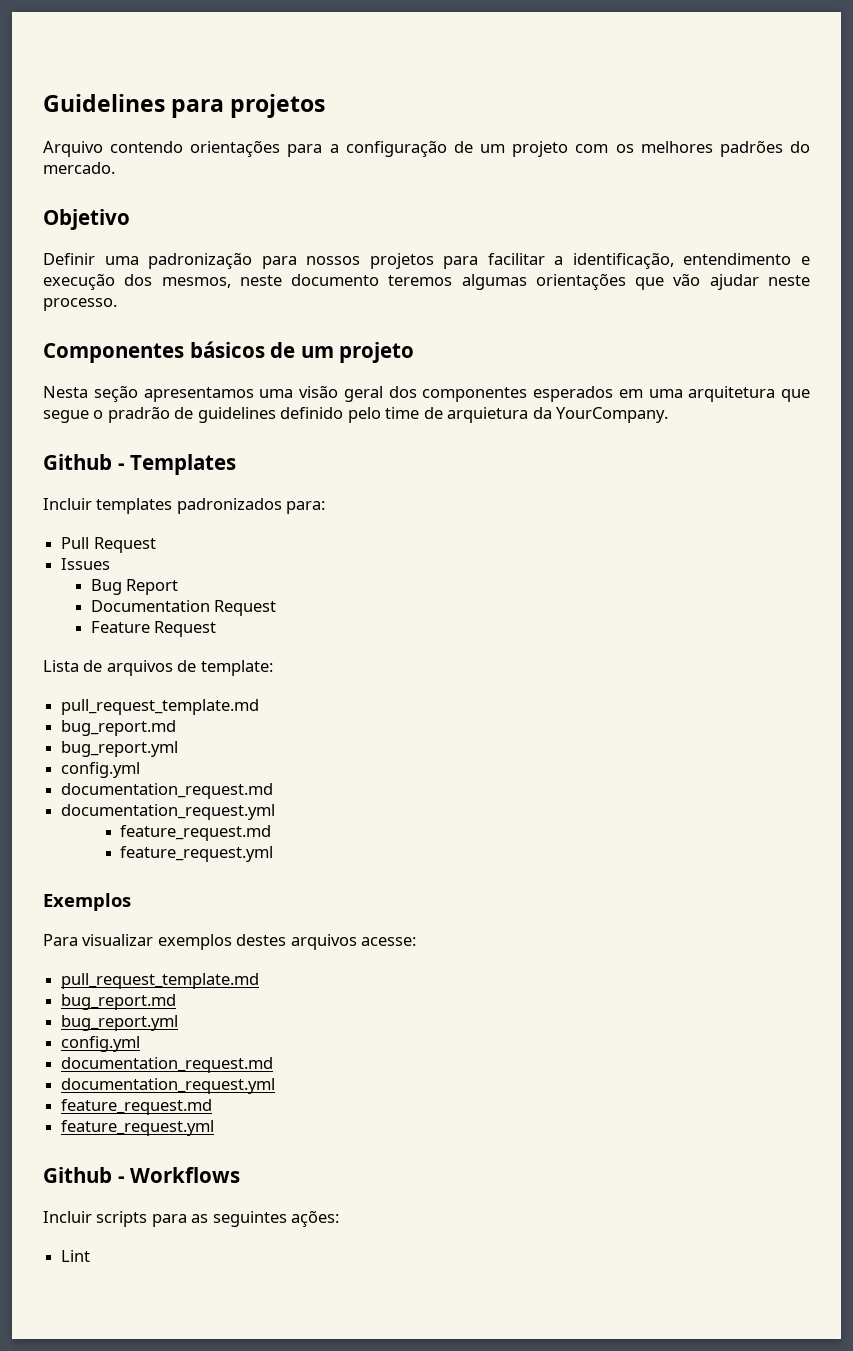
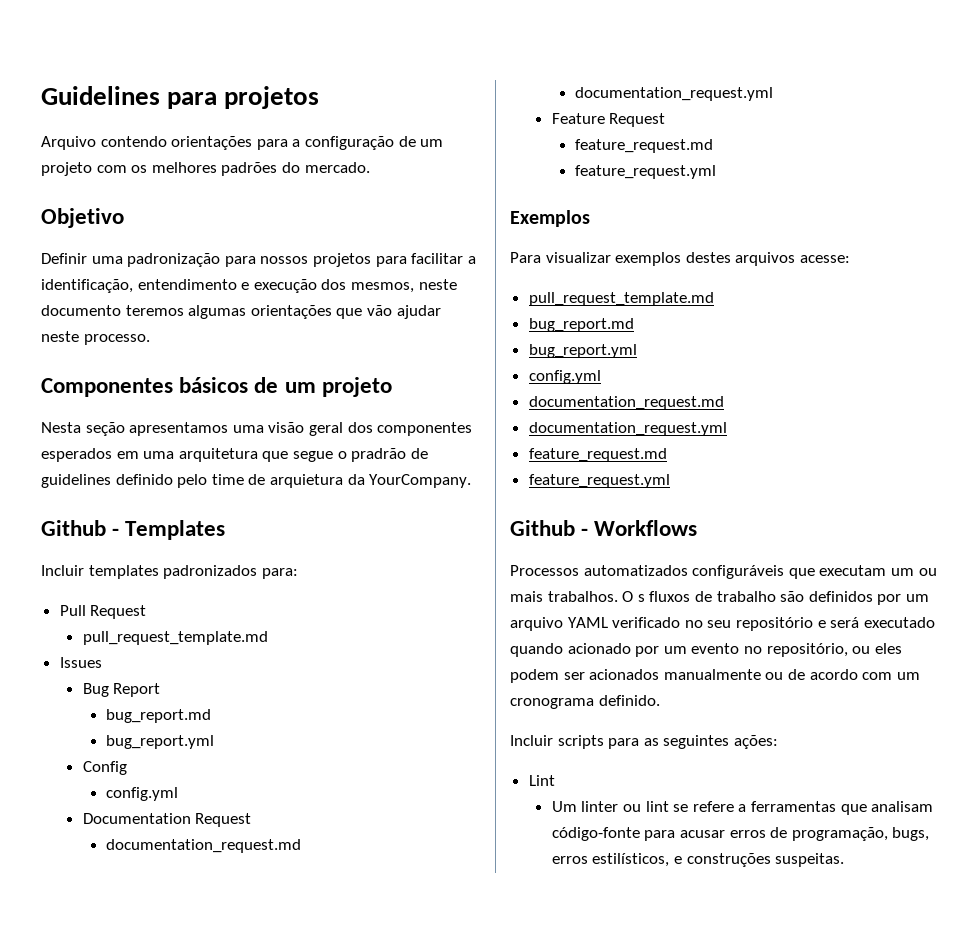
(156, 545) none -> [82,631,268,645] // pull_request_template.md
[90,600,277,616] [90,621,217,637] [43,660,273,676] [61,699,260,715] [61,720,177,736] [61,741,179,757] [61,762,141,778] [61,783,274,799] [61,804,276,820] // Documentation Request // Feature Request // Lista de arquivos de template: // pull_request_template.md // bug_report.md // bug_report.yml // config.yml // documentation_request.md // documentation_request.yml -> [105,709,211,723] [105,735,214,749] [82,761,127,775] [105,787,178,801] [82,813,252,827] [105,839,301,853] [574,87,773,101] [551,113,666,127] // bug_report.md // bug_report.yml // Config // config.yml // Documentation Request // documentation_request.md // documentation_request.yml // Feature Request
(241, 1175) none -> [510,565,937,579] [510,591,929,605] [510,617,935,631] [510,643,902,657] [510,669,920,683] [510,695,660,709] // Processos automatizados configuráveis que executam um ou mais trabalhos. O s fluxos de trabalho são definidos por um arquivo YAML verificado no seu repositório e será executado quando acionado por um evento no repositório, ou eles podem ser acionados manualmente ou de acordo com um cronograma definido.
(91, 1256) none -> [551,801,934,815] [551,827,930,841] [551,853,845,867] // Um linter ou lint se refere a ferramentas que analisam código-fonte para acusar erros de programação, bugs, erros estilísticos, e construções suspeitas.

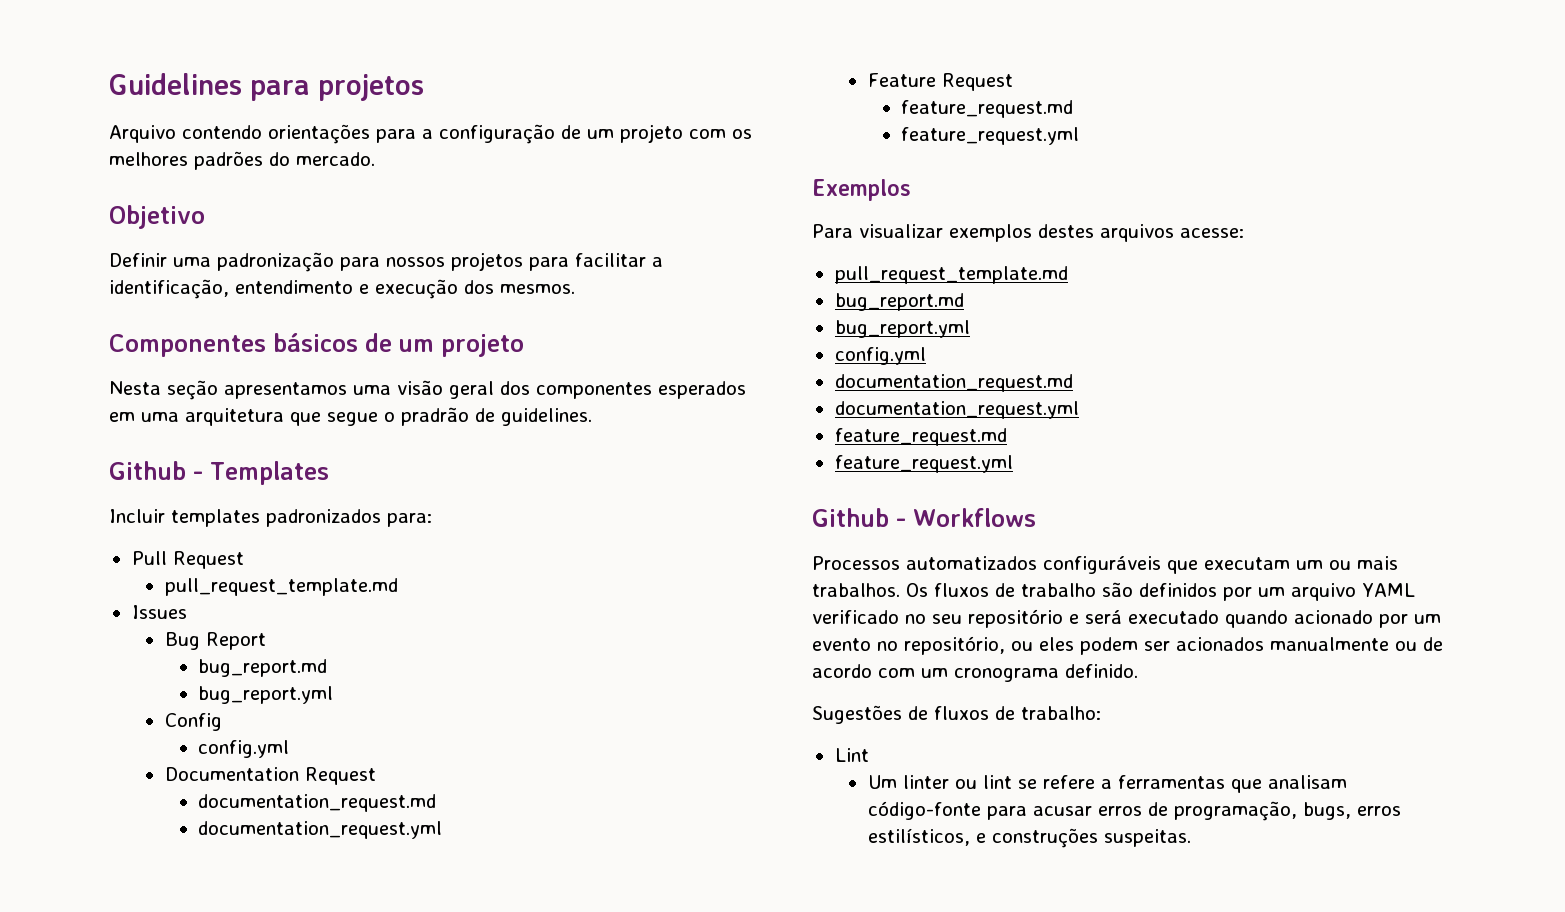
[350,279,457,293] [41,305,441,319] [41,331,150,345] mesmos, neste documento teremos algumas orientações que vão ajudar neste processo. -> [500,284,575,294] mesmos.
[41,474,472,488] guidelines definido pelo time de arquietura da YourCompany. -> [501,408,592,426] guidelines.
[622,591,645,602] O s -> [906,583,928,597] Os
[510,735,778,749] Incluir scripts para as seguintes ações: -> [812,705,1101,724] Sugestões de fluxos de trabalho:

